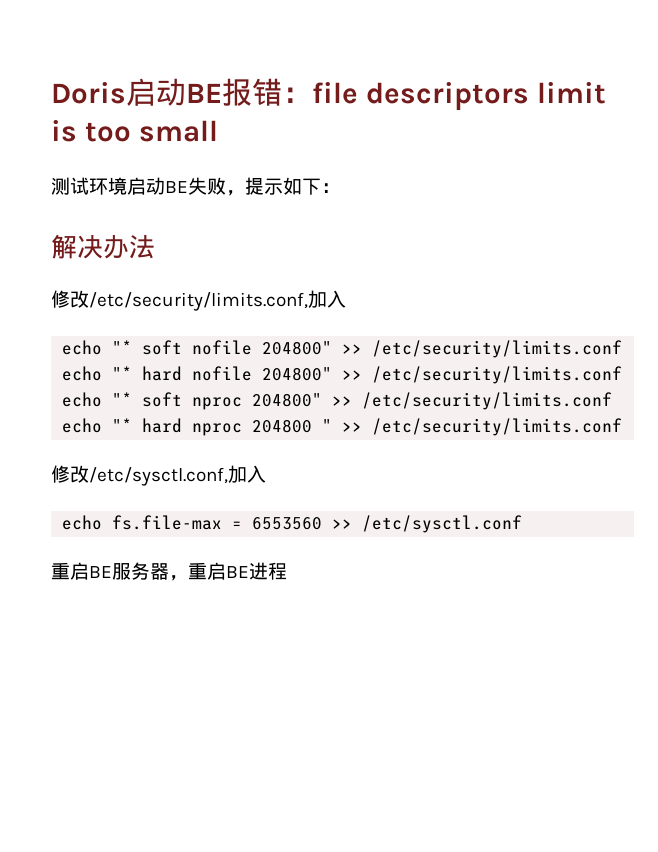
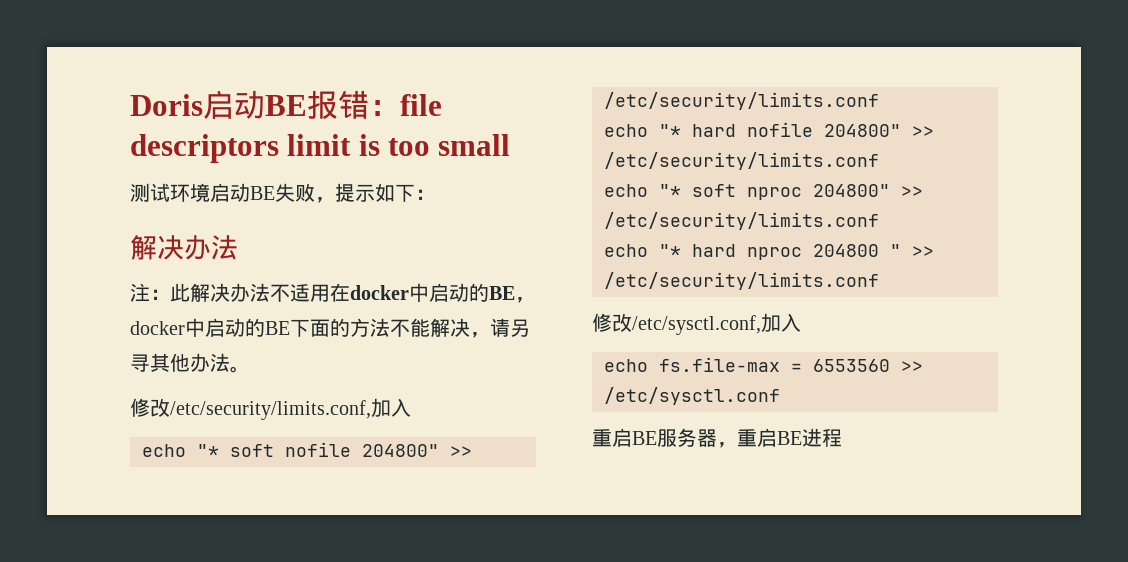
(155, 246) none -> [130,283,535,303] [130,318,530,338] [130,353,250,373] // 注：此解决办法不适用在docker中启动的BE，docker中启动的BE下面的方法不能解决，请另寻其他办法。

